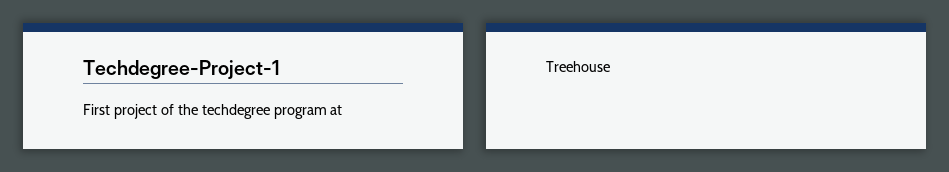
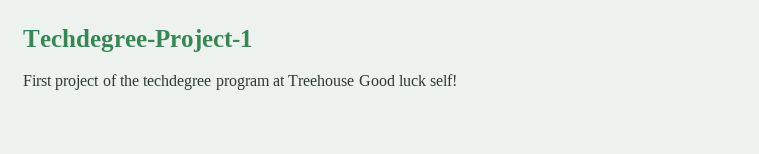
(610, 66) none -> [358,74,458,86] Good luck self!

